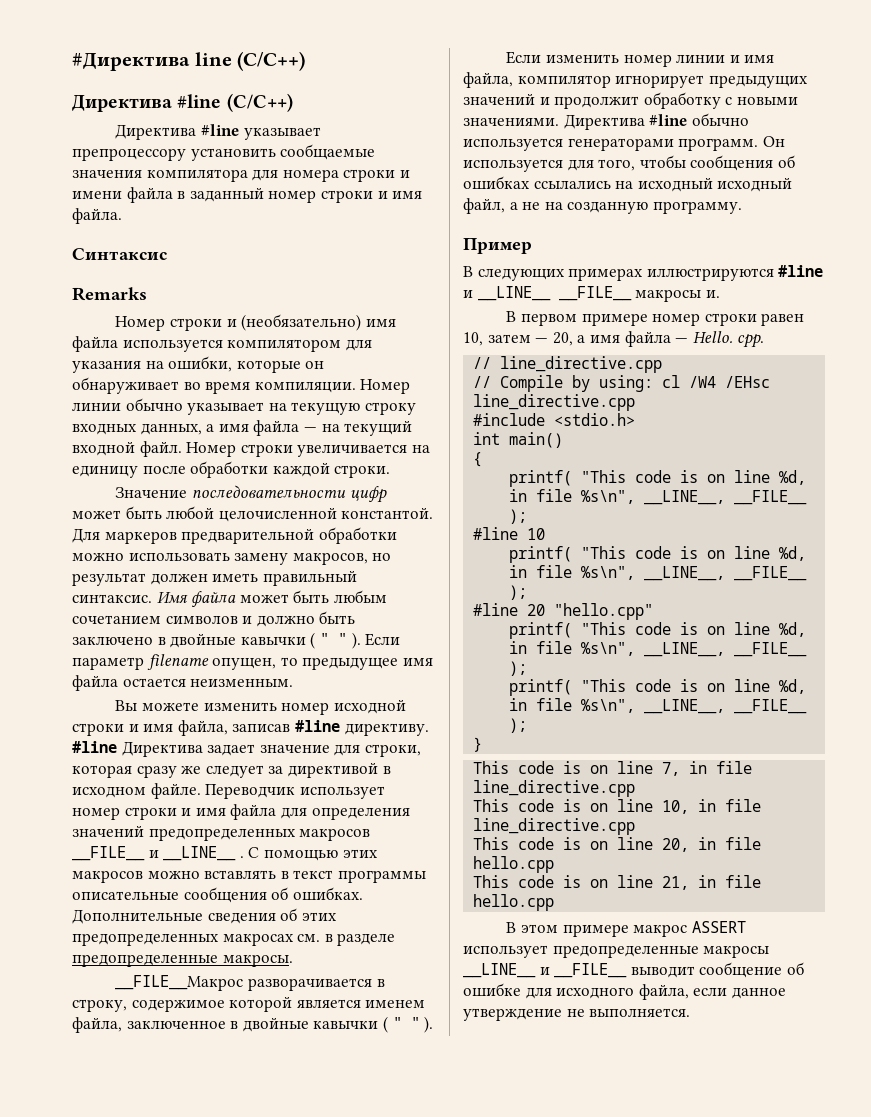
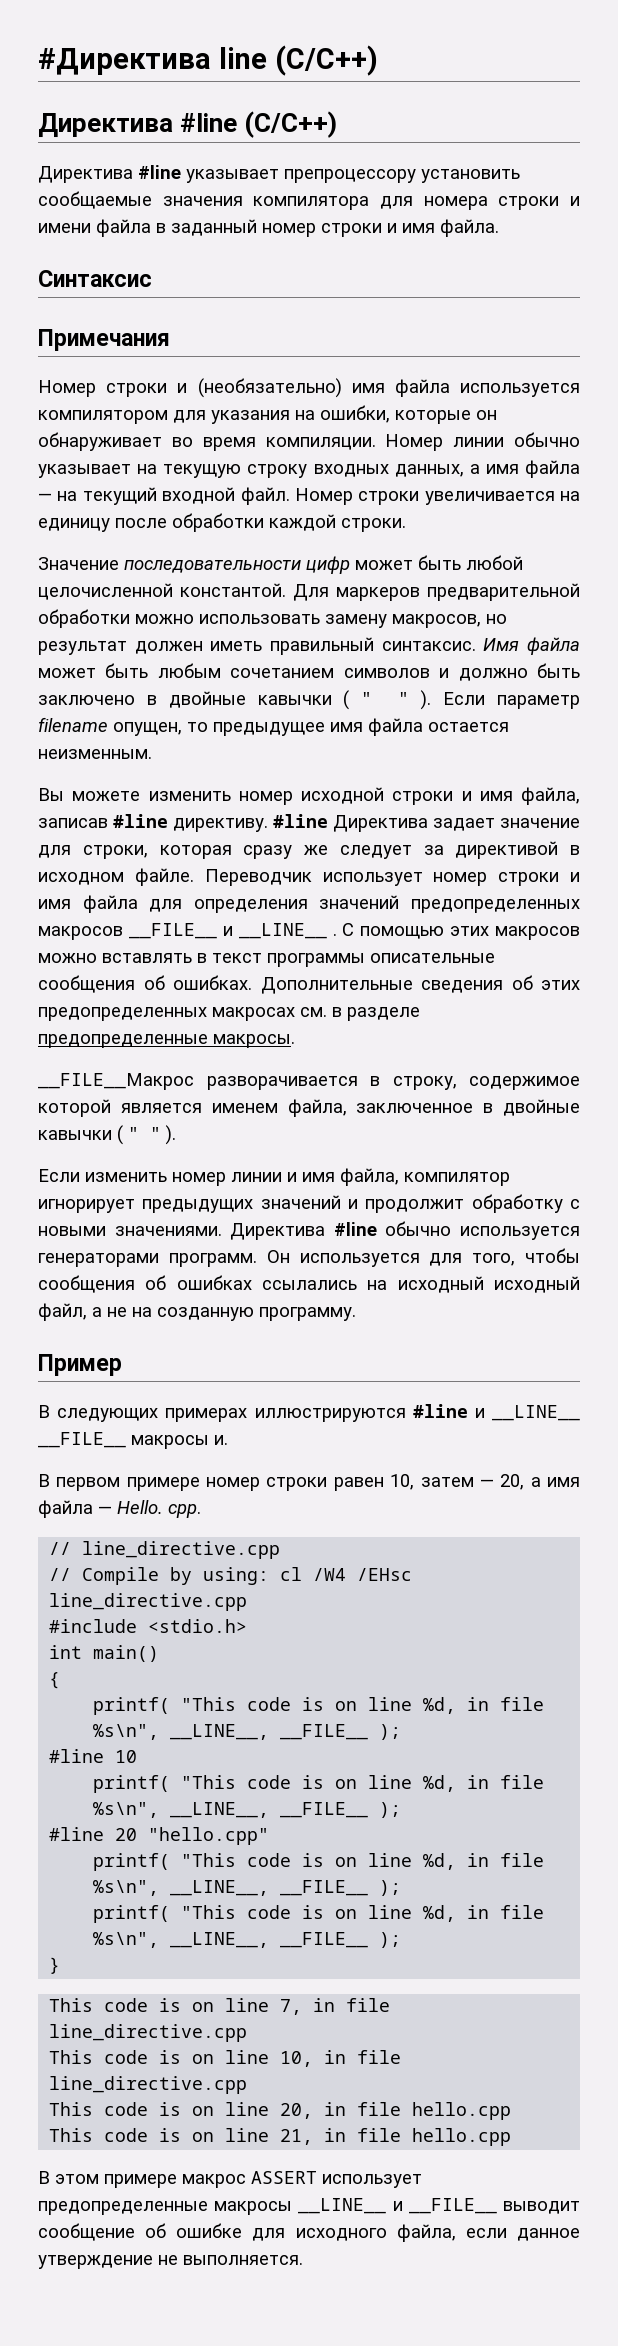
[72,287,147,301] Remarks -> [38,329,170,351] Примечания

